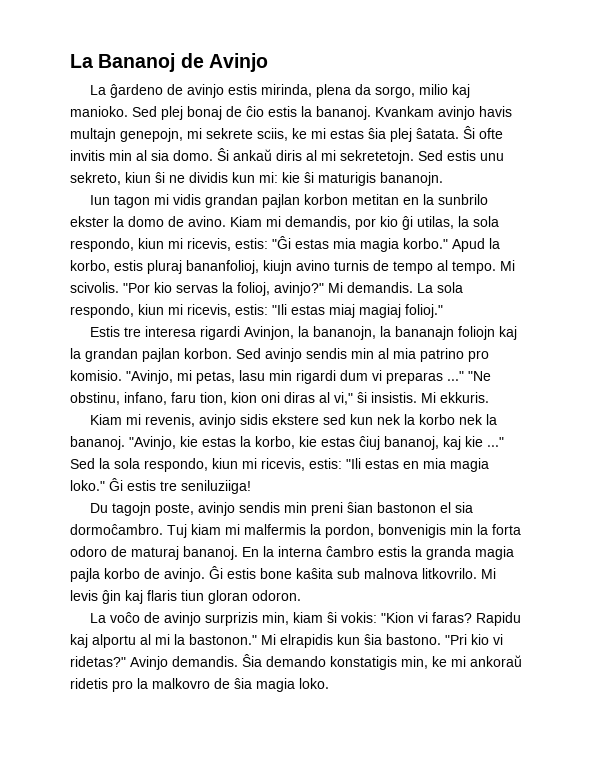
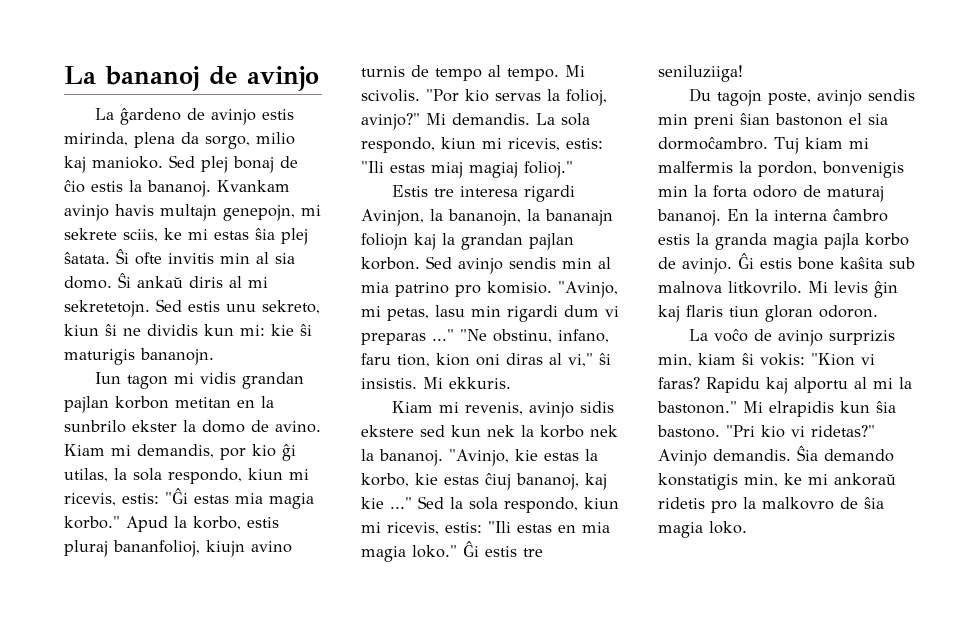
[70,53,268,72] La Bananoj de Avinjo -> [64,66,319,91] La bananoj de avinjo

